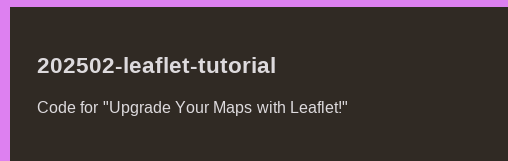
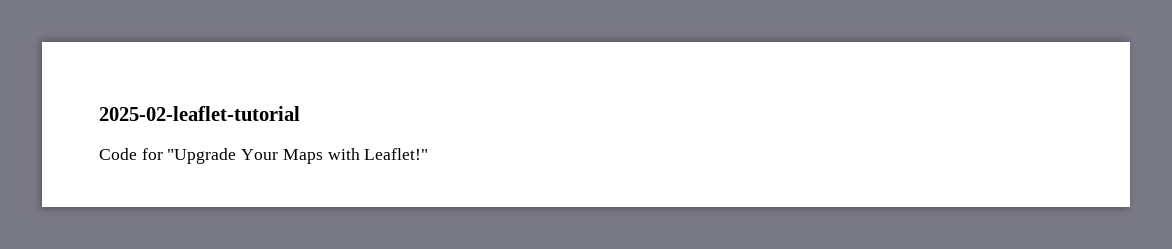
[37,57,276,73] 202502-leaflet-tutorial -> [99,106,300,121] 2025-02-leaflet-tutorial

